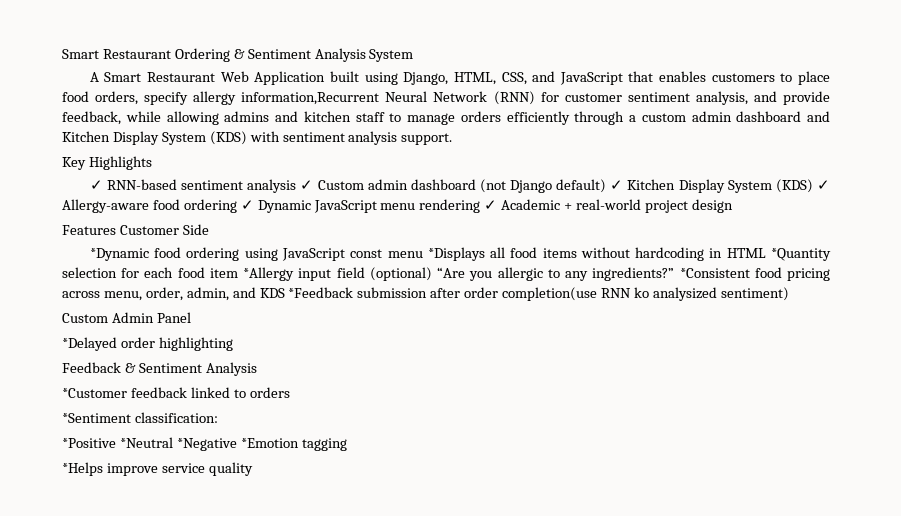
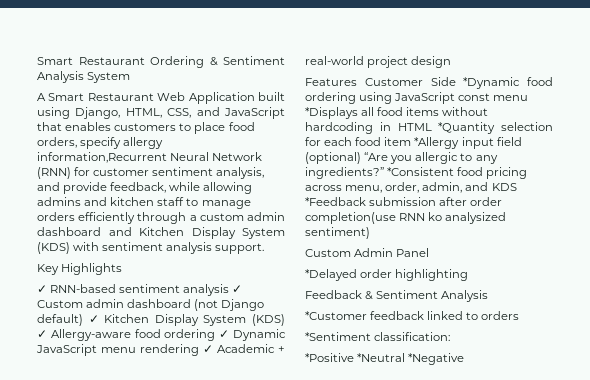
(209, 229) // -> (456, 81) none
[240,438,347,451] [62,462,253,476] *Emotion tagging // *Helps improve service quality -> (465, 359) none

